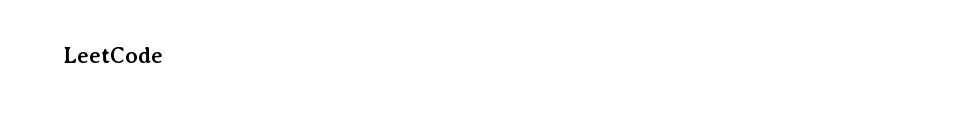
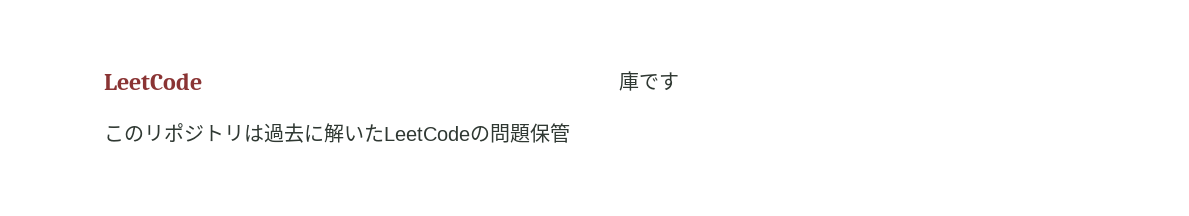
[63,47,163,63] LeetCode -> [104,73,202,90] [104,123,570,143] [619,71,679,91] LeetCode // このリポジトリは過去に解いたLeetCodeの問題保管庫です

